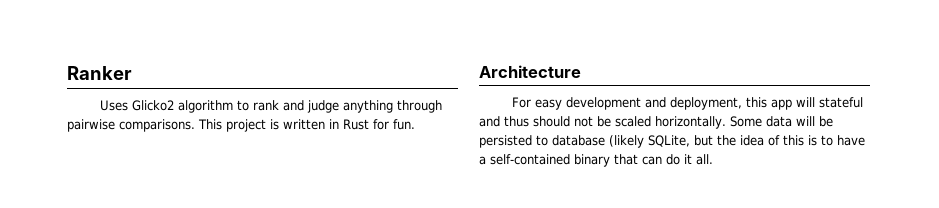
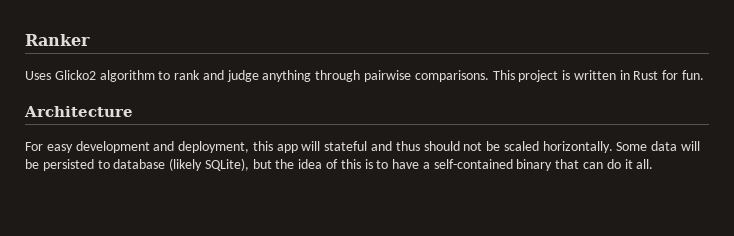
[648,135,690,147] SQLite, -> [204,158,249,171] SQLite),

